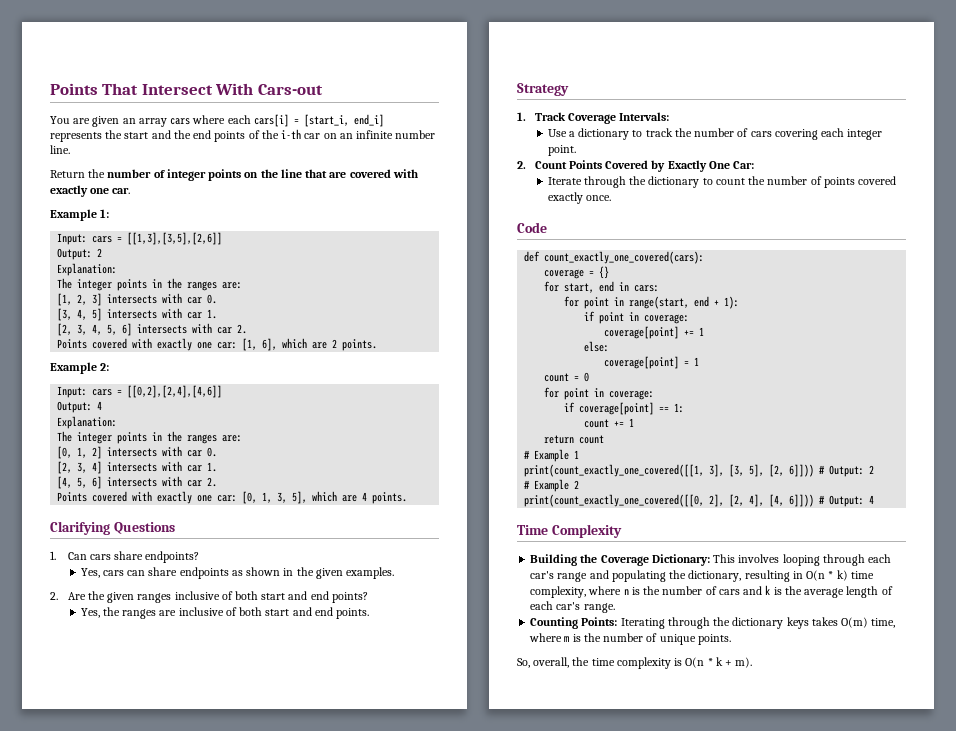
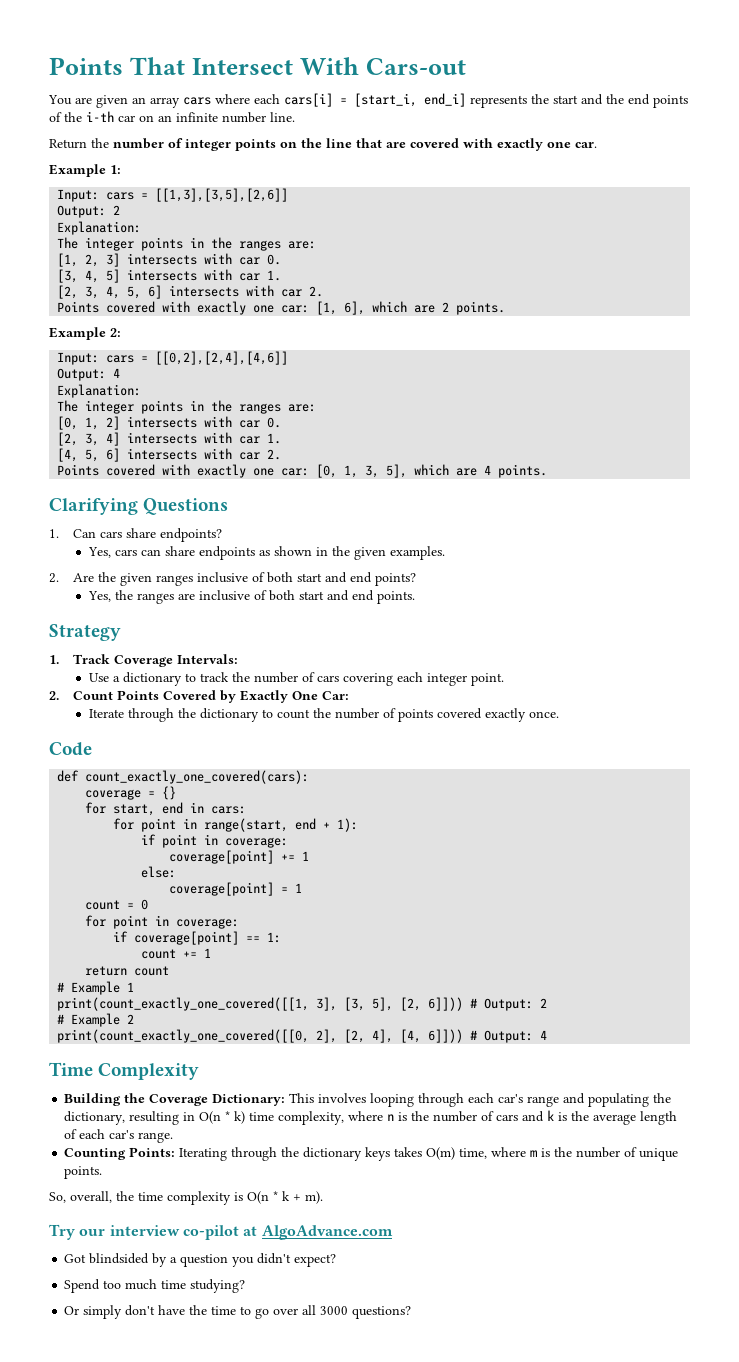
(753, 662) none -> [49,1224,393,1240] [64,1253,337,1267] [64,1279,246,1293] [64,1305,412,1319] // Try our interview co-pilot at AlgoAdvance.com // Got blindsided by a question you didn't expect? // Spend too much time studying? // Or simply don't have the time to go over all 3000 questions?

